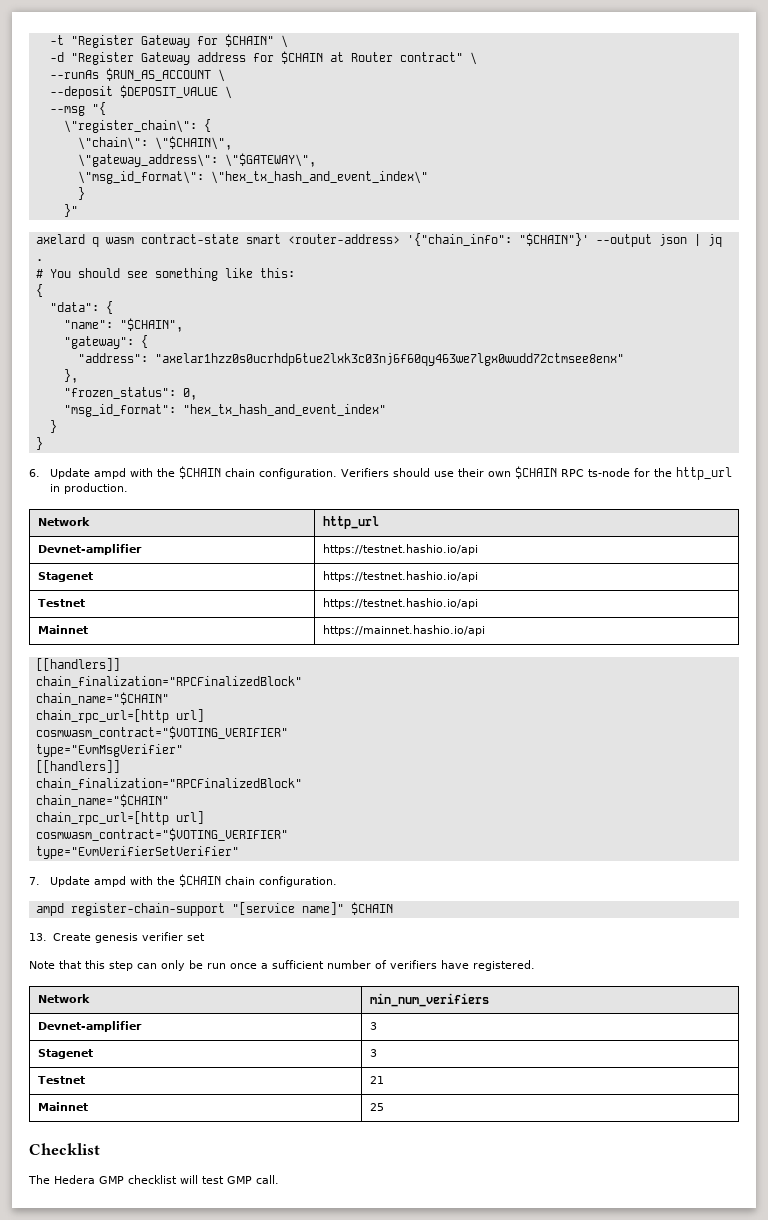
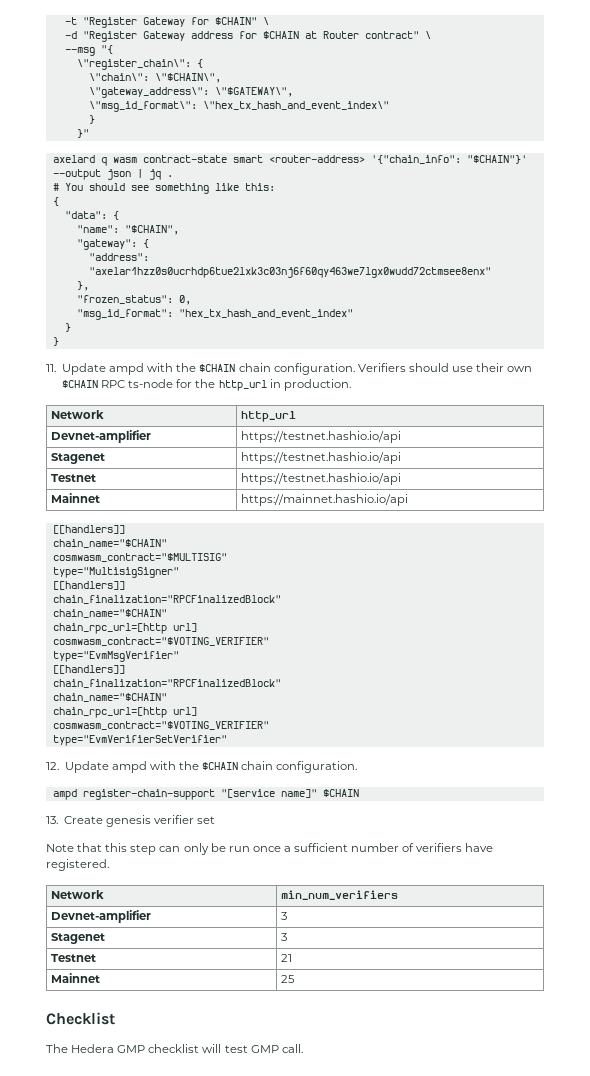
[49,68,225,82] [49,85,232,99] // --runAs $RUN_AS_ACCOUNT \ // --deposit $DEPOSIT_VALUE \ -> (431, 35) none
[29,469,40,477] 6. -> [46,364,56,372] 11.
(120, 664) none -> [52,539,167,548] [52,553,227,562] [52,567,179,578] [52,581,125,590] // chain_name="$CHAIN" // cosmwasm_contract="$MULTISIG" // type="MultisigSigner" // [[handlers]]
[29,877,40,885] 7. -> [46,762,59,770] 12.

